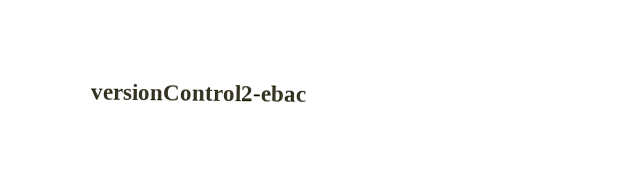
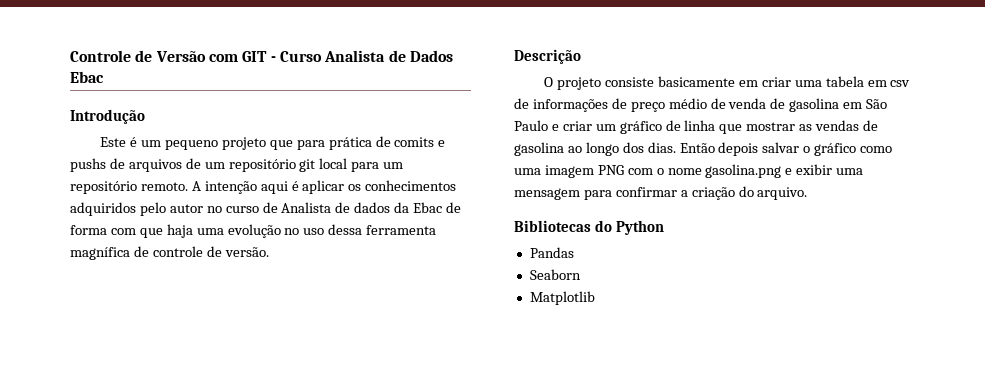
[90,83,307,102] versionControl2-ebac -> [70,50,453,62] [70,71,104,83] [70,109,145,124] [100,136,446,150] [70,158,404,172] [70,180,457,194] [70,202,462,216] [70,224,437,238] [70,246,269,260] [514,49,581,64] [544,76,911,90] [514,98,888,112] [514,120,879,134] [514,142,893,156] [514,164,864,178] [514,186,808,200] [514,220,665,235] [529,247,574,258] [529,269,581,280] [529,291,595,305] Controle de Versão com GIT - Curso Analista de Dados Ebac // Introdução // Este é um pequeno projeto que para prática de comits e pushs de arquivos de um repositório git local para um repositório remoto. A intenção aqui é aplicar os conhecimentos adquiridos pelo autor no curso de Analista de dados da Ebac de forma com que haja uma evolução no uso dessa ferramenta magnífica de controle de versão. // Descrição // O projeto consiste basicamente em criar uma tabela em csv de informações de preço médio de venda de gasolina em São Paulo e criar um gráfico de linha que mostrar as vendas de gasolina ao longo dos dias. Então depois salvar o gráfico como uma imagem PNG com o nome gasolina.png e exibir uma mensagem para confirmar a criação do arquivo. // Bibliotecas do Python // Pandas // Seaborn // Matplotlib

